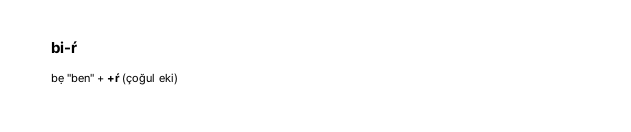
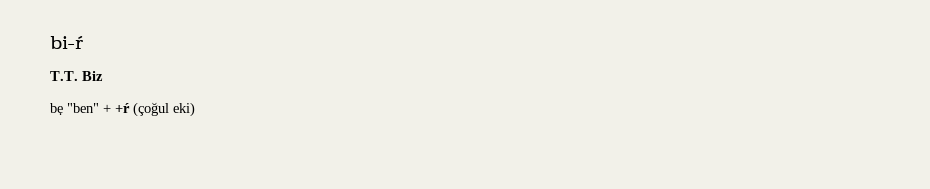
(77, 47) none -> [50,71,103,81] // T.T. Biz

